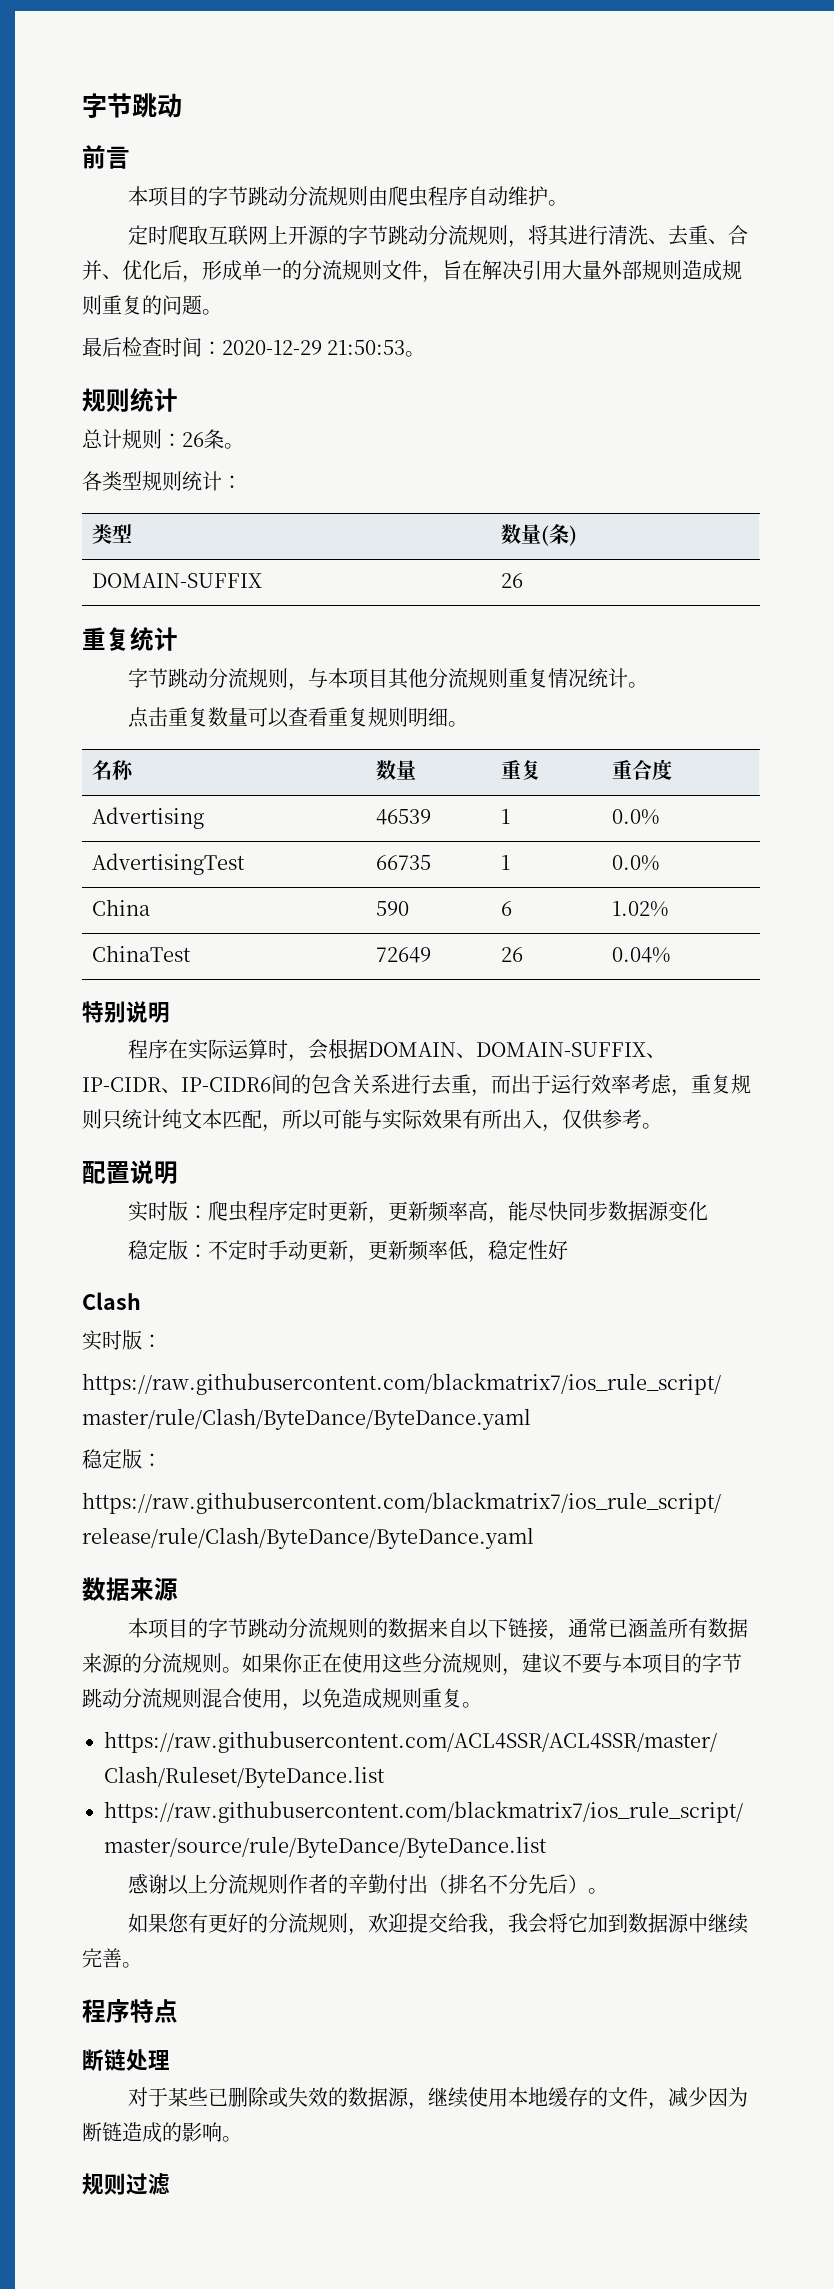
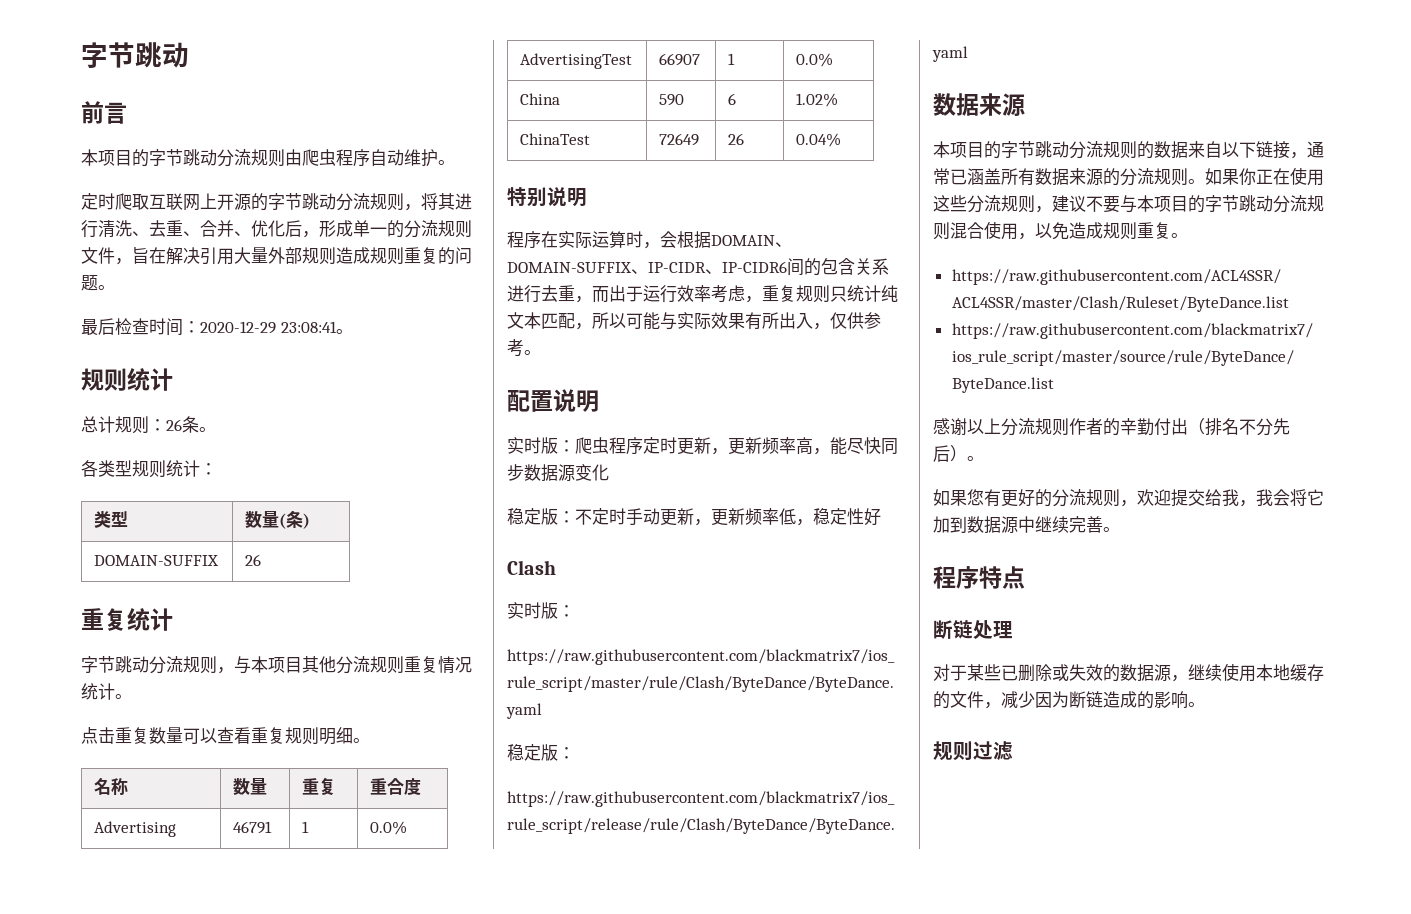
[327,340,406,355] 21:50:53 -> [280,321,337,333] 23:08:41
[376,809,432,825] 46539 -> [233,821,273,834] 46791
[376,855,432,870] 66735 -> [659,53,701,66] 66907

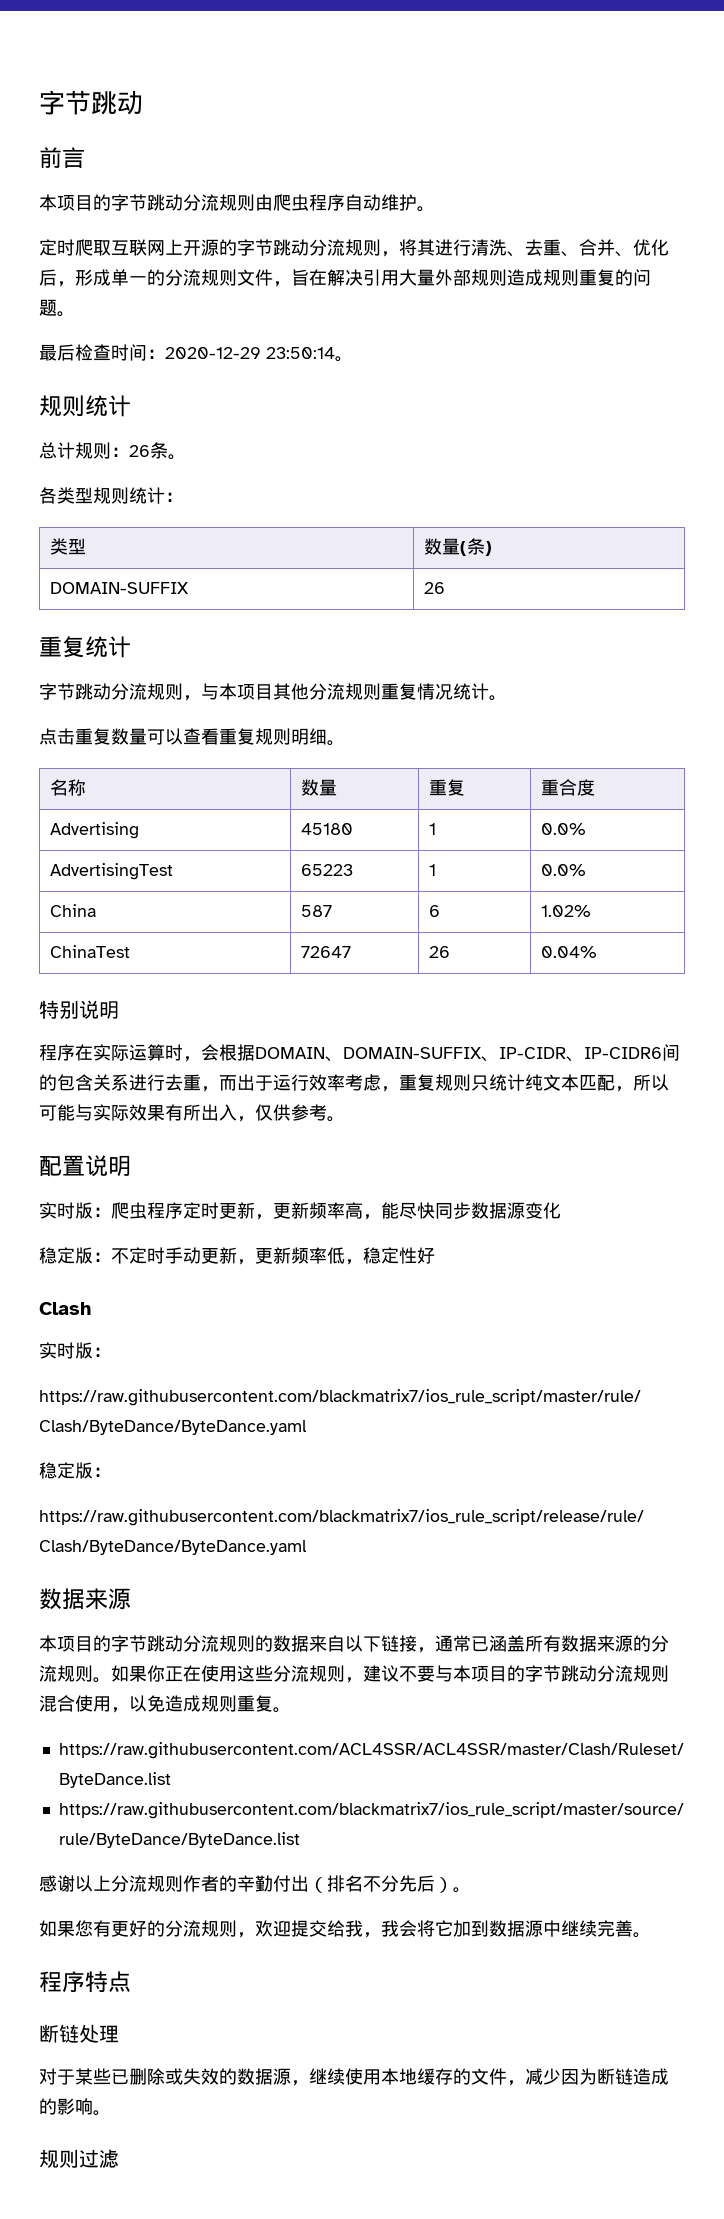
[280,321,337,333] 23:08:41 -> [266,347,335,359] 23:50:14
[233,821,273,834] 46791 -> [300,823,353,835] 45180
[659,53,701,66] 66907 -> [300,864,353,876] 65223
[659,94,685,106] 590 -> [300,905,332,917] 587
[659,133,700,146] 72649 -> [300,946,351,958] 72647

